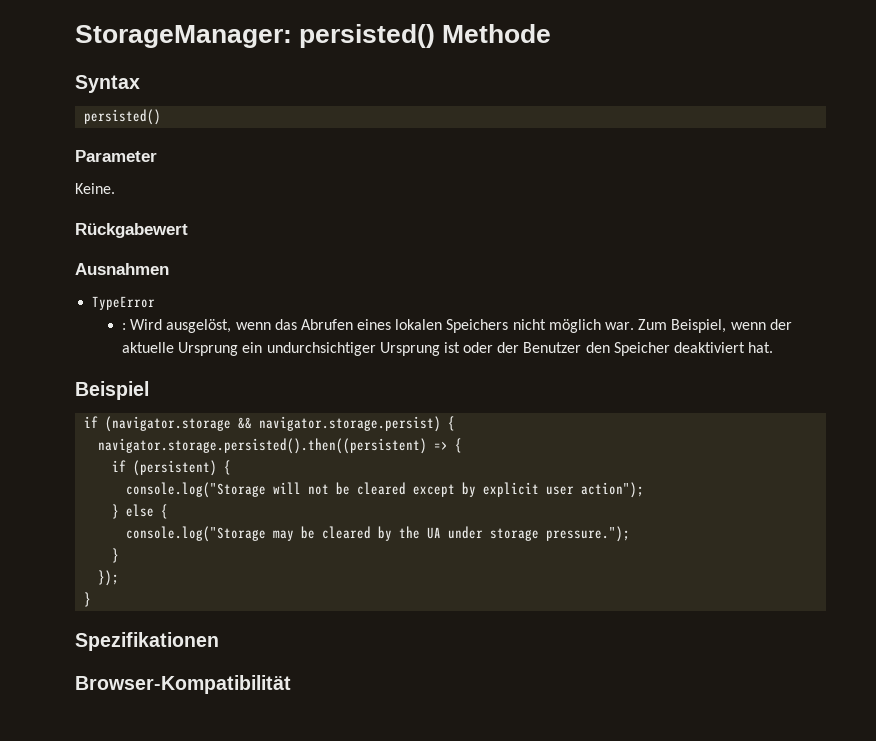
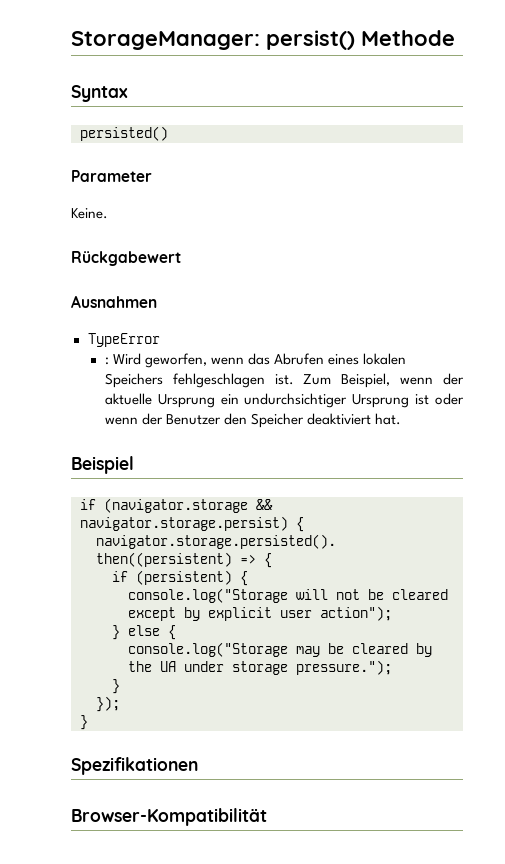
[299,24,436,48] persisted() -> [266,30,355,50] persist()
[166,319,232,333] ausgelöst, -> [145,353,208,368] geworfen,
[512,319,634,333] nicht möglich war. -> [172,373,294,388] fehlgeschlagen ist.
(494, 347) none -> [104,417,138,425] wenn

